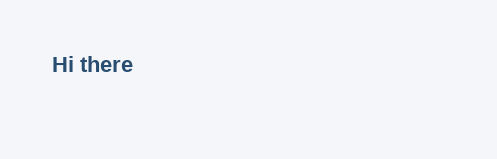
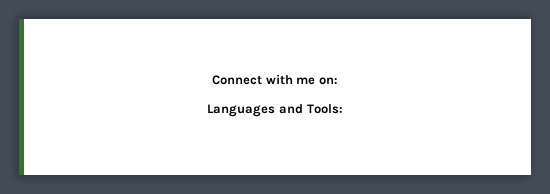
[52,56,133,72] Hi there -> [212,74,338,85] [207,104,343,117] Connect with me on: // Languages and Tools:

